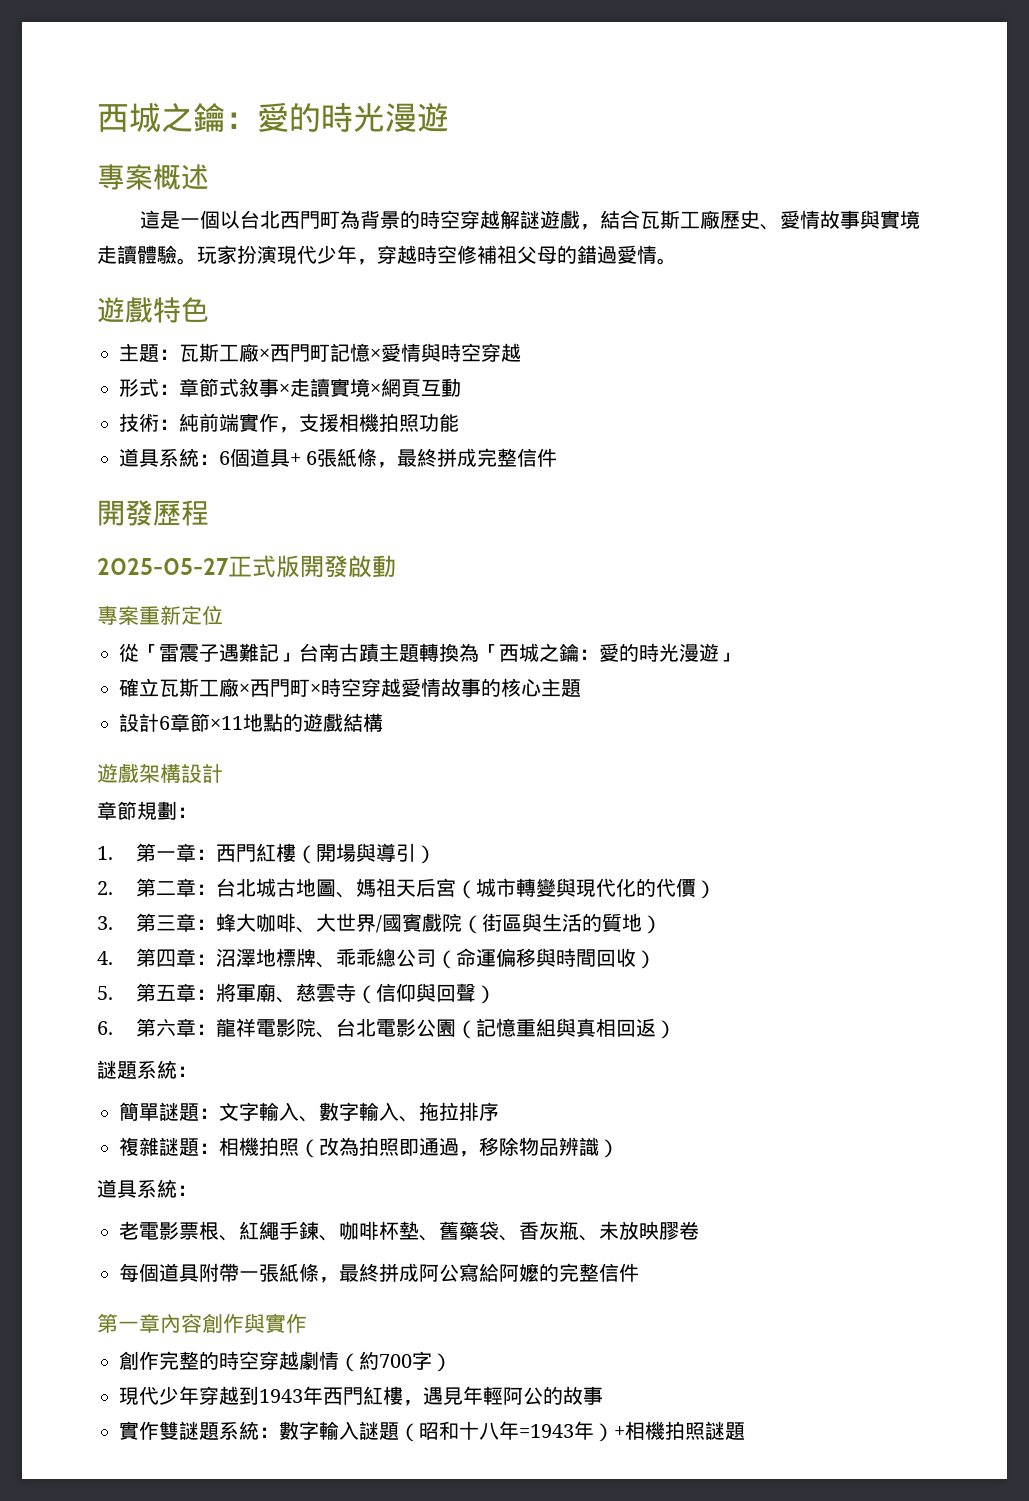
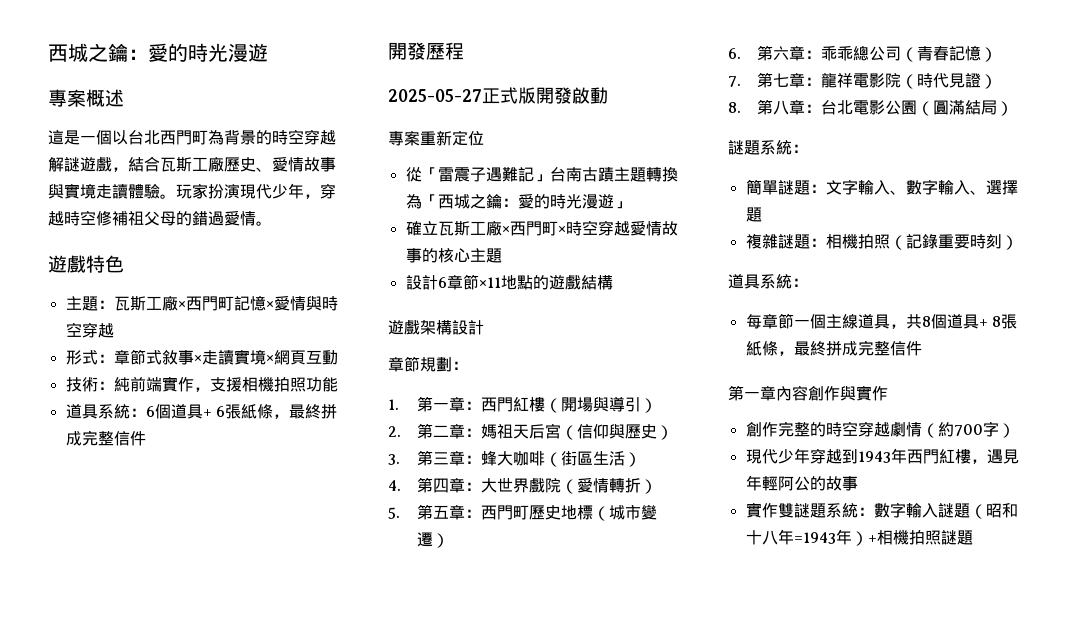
[216,878,697,899] 台北城古地圖、媽祖天后宮（城市轉變與現代化的代價 -> [480,423,657,440] 媽祖天后宮（信仰與歷史
[296,913,663,934] [97,948,657,969] [97,983,497,1004] [97,1018,657,1039] 、大世界/國賓戲院（街區與生活的質地） // 4.第四章：沼澤地標牌、乖乖總公司（命運偏移與時間回收） // 5.第五章：將軍廟、慈雲寺（信仰與回聲） // 6.第六章：龍祥電影院、台北電影公園（記憶重組與真相回返 -> [544,451,641,467] [388,477,657,494] [388,504,657,521] [416,532,449,548] [728,45,997,62] [728,72,997,89] [728,99,997,116] （街區生活） // 4.第四章：大世界戲院（愛情轉折） // 5.第五章：西門町歷史地標（城市變遷） // 6.第六章：乖乖總公司（青春記憶） // 7.第七章：龍祥電影院（時代見證） // 8.第八章：台北電影公園（圓滿結局
[419,1102,499,1121] 拖拉排序 -> [985,180,1018,195] [745,207,762,222] 選擇題
[319,1137,619,1158] [97,1179,197,1198] [119,1221,699,1241] [119,1263,559,1283] 改為拍照即通過，移除物品辨識） // 道具系統： // 老電影票根、紅繩手鍊、咖啡杯墊、舊藥袋、香灰瓶、未放映膠卷 // 每個道具附帶一張紙條，最終拼成阿公寫給阿嬤的 -> [905,233,1018,250] [728,274,808,289] [745,313,1017,329] [745,341,858,356] 記錄重要時刻） // 道具系統： // 每章節一個主線道具，共8個道具+ 8張紙條，最終拼成

